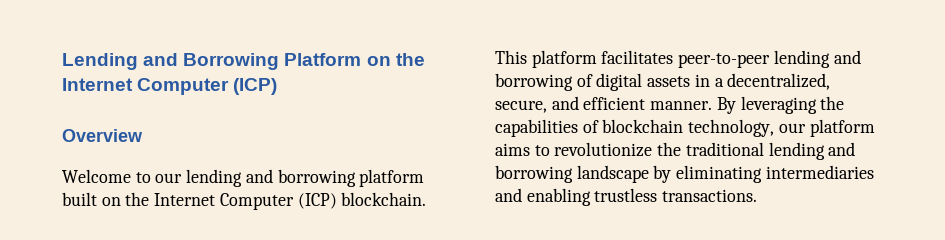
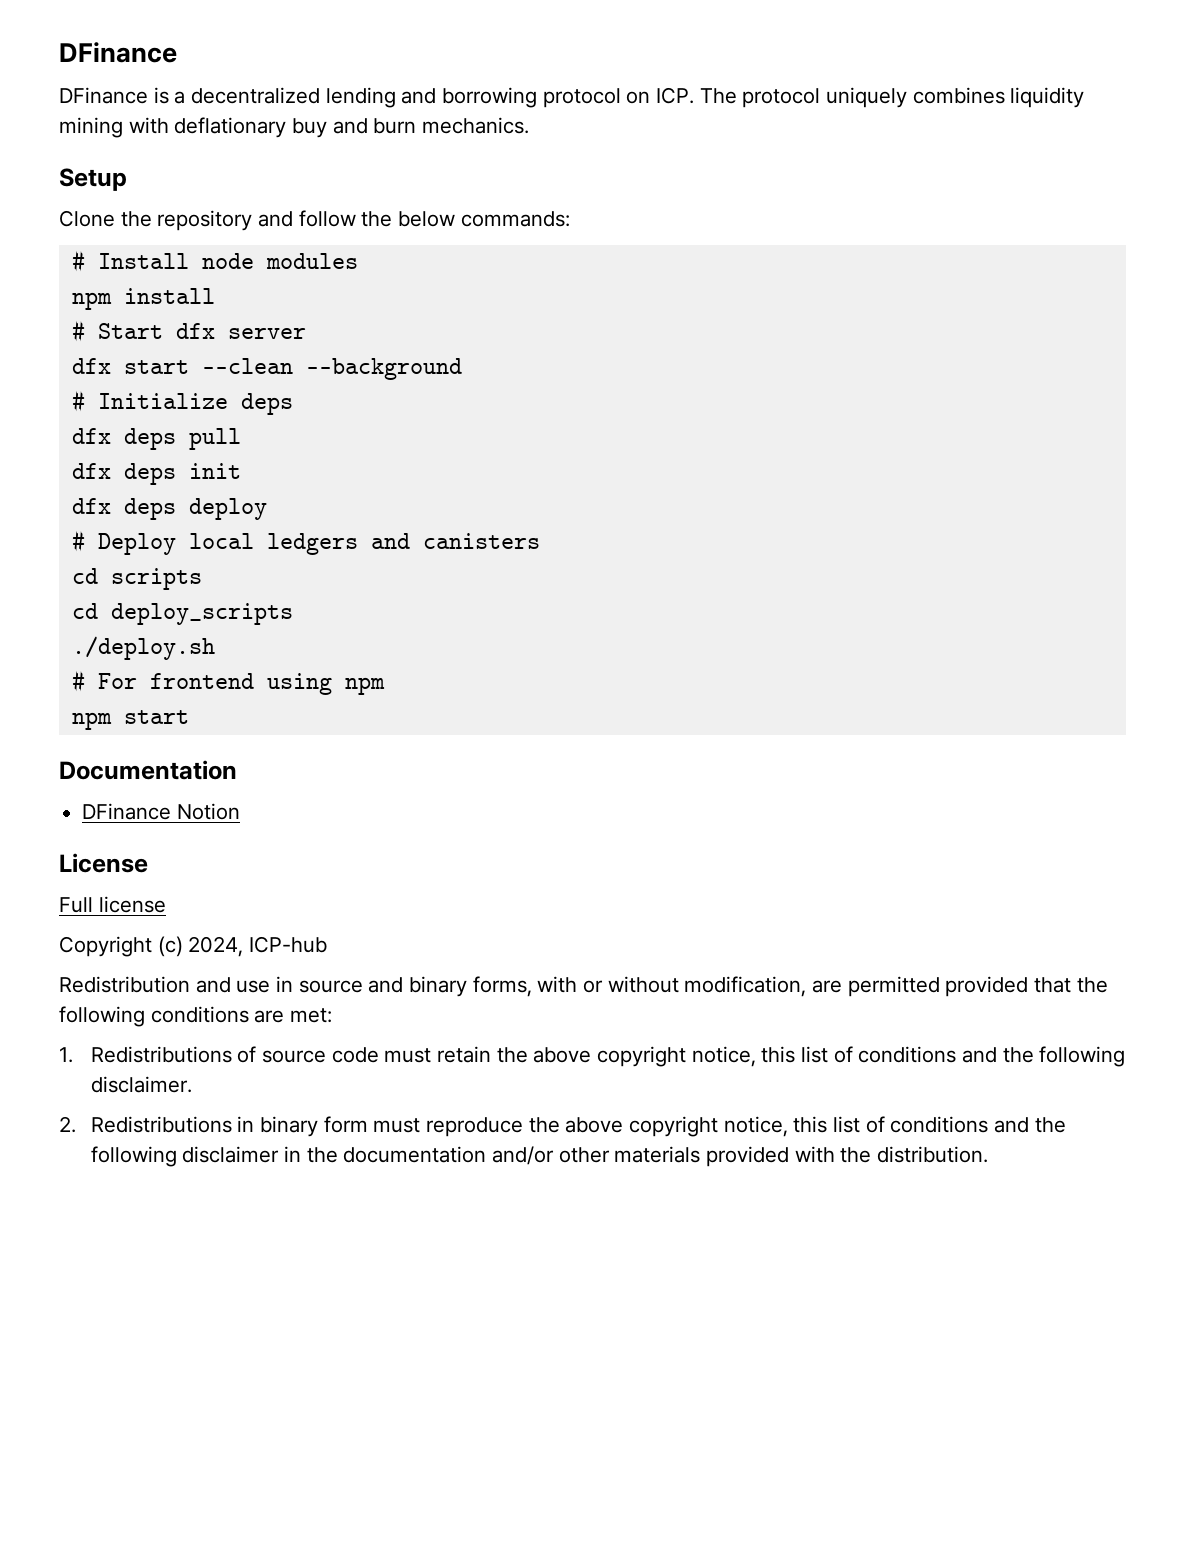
[62,53,425,70] [62,78,278,95] [62,129,143,142] [62,169,425,187] [62,192,427,210] [495,50,861,68] [495,73,831,91] [495,96,845,114] [495,119,875,137] [495,142,856,160] [495,165,874,183] [495,188,758,206] Lending and Borrowing Platform on the Internet Computer (ICP) // Overview // Welcome to our lending and borrowing platform built on the Internet Computer (ICP) blockchain. This platform facilitates peer-to-peer lending and borrowing of digital assets in a decentralized, secure, and efficient manner. By leveraging the capabilities of blockchain technology, our platform aims to revolutionize the traditional lending and borrowing landscape by eliminating intermediaries and enabling trustless transactions. -> [59,42,177,63] [59,87,1085,108] [59,117,530,138] [59,168,127,191] [59,210,570,231] [71,250,358,272] [71,288,215,310] [71,320,306,342] [71,358,462,380] [71,390,293,415] [71,428,241,450] [71,463,241,485] [71,498,267,520] [71,530,540,555] [71,568,202,590] [71,603,293,625] [71,636,215,660] [71,670,385,695] [71,710,189,730] [59,760,237,780] [82,803,240,820] [59,853,148,873] [59,896,166,913] [59,936,328,957] [59,976,1108,997] [59,1006,333,1027] [59,1046,1126,1067] [90,1076,192,1093] [59,1116,1066,1137] [90,1146,988,1167] DFinance // DFinance is a decentralized lending and borrowing protocol on ICP. The protocol uniquely combines liquidity mining with deflationary buy and burn mechanics. // Setup // Clone the repository and follow the below commands: // # Install node modules // npm install // # Start dfx server // dfx start --clean --background // # Initialize deps // dfx deps pull // dfx deps init // dfx deps deploy // # Deploy local ledgers and canisters // cd scripts // cd deploy_scripts // ./deploy.sh // # For frontend using npm // npm start // Documentation // DFinance Notion // License // Full license // Copyright (c) 2024, ICP-hub // Redistribution and use in source and binary forms, with or without modification, are permitted provided that the following conditions are met: // 1. Redistributions of source code must retain the above copyright notice, this list of conditions and the following disclaimer. // 2. Redistributions in binary form must reproduce the above copyright notice, this list of conditions and the following disclaimer in the documentation and/or other materials provided with the distribution.

